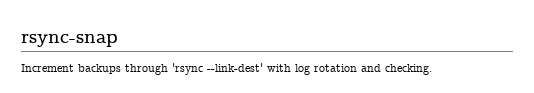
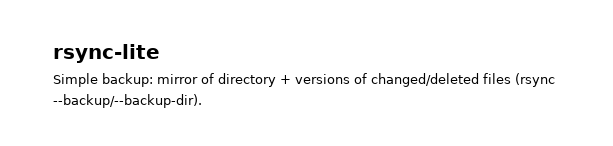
[21,34,118,47] [21,63,432,75] rsync-snap // Increment backups through 'rsync --link-dest' with log rotation and checking. -> [53,44,160,63] [53,73,555,87] [53,94,202,108] rsync-lite // Simple backup: mirror of directory + versions of changed/deleted files (rsync --backup/--backup-dir).

